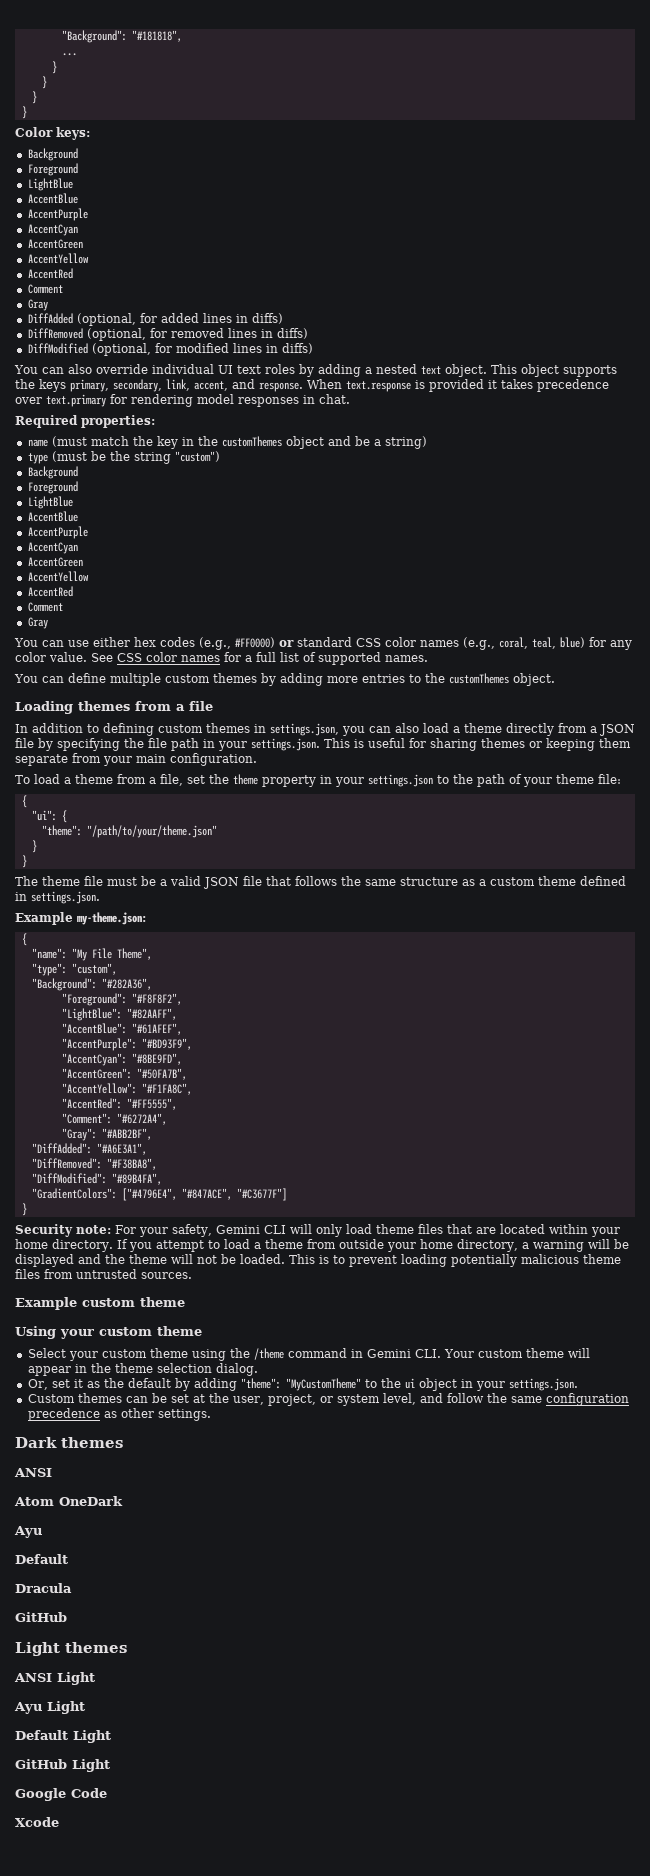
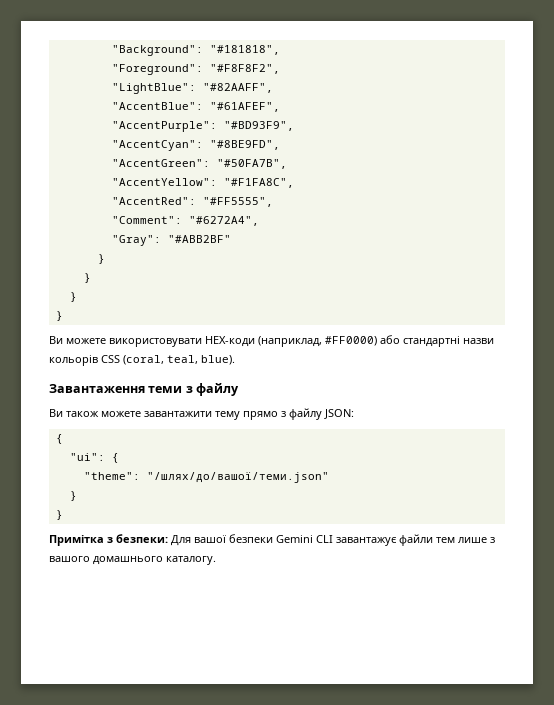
[61,53,77,56] [51,61,57,74] [41,76,47,89] [31,91,37,104] [21,106,27,119] [15,127,90,140] [27,148,78,161] [27,163,78,176] [27,178,73,191] [27,193,78,204] [27,208,88,221] [27,224,78,236] [27,239,83,249] [27,253,89,264] [27,268,73,279] [27,284,63,294] [27,299,48,311] [27,313,283,326] [27,328,308,341] [27,343,313,356] [14,364,617,377] [15,379,609,392] [15,394,350,407] [15,415,155,428] [27,436,427,449] [27,451,220,464] [27,466,78,479] [27,481,78,494] [27,496,73,509] [27,511,78,522] [27,526,88,539] [27,542,78,554] [27,557,83,567] [27,571,89,582] [27,586,73,597] [27,602,63,612] [27,617,48,629] [14,637,632,650] [15,652,428,665] [14,673,555,686] [15,701,213,714] [15,723,635,736] [15,738,631,751] [15,753,257,766] [15,774,621,787] [21,795,27,808] [31,810,67,823] [41,825,217,838] [31,840,37,853] [21,855,27,868] [15,876,626,889] [15,891,100,904] [15,912,146,925] [21,933,27,946] [31,948,152,961] [31,963,117,976] [31,978,152,991] // ... // } // } // } // } // Color keys: // Background // Foreground // LightBlue // AccentBlue // AccentPurple // AccentCyan // AccentGreen // AccentYellow // AccentRed // Comment // Gray // DiffAdded (optional, for added lines in diffs) // DiffRemoved (optional, for removed lines in diffs) // DiffModified (optional, for modified lines in diffs) // You can also override individual UI text roles by adding a nested text object. This object supports the keys primary, secondary, link, accent, and response. When text.response is provided it takes precedence over text.primary for rendering model responses in chat. // Required properties: // name (must match the key in the customThemes object and be a string) // type (must be the string "custom") // Background // Foreground // LightBlue // AccentBlue // AccentPurple // AccentCyan // AccentGreen // AccentYellow // AccentRed // Comment // Gray // You can use either hex codes (e.g., #FF0000) or standard CSS color names (e.g., coral, teal, blue) for any color value. See CSS color names for a full list of supported names. // You can define multiple custom themes by adding more entries to the customThemes object. // Loading themes from a file // In addition to defining custom themes in settings.json, you can also load a theme directly from a JSON file by specifying the file path in your settings.json. This is useful for sharing themes or keeping them separate from your main configuration. // To load a theme from a file, set the theme property in your settings.json to the path of your theme file: // { // "ui": { // "theme": "/path/to/your/theme.json" // } // } // The theme file must be a valid JSON file that follows the same structure as a custom theme defined in settings.json. // Example my-theme.json: // { // "name": "My File Theme", // "type": "custom", // "Background": "#282A36", -> (280, 50) none
[101,1128,152,1140] [31,1143,147,1155] [31,1158,157,1170] [31,1173,162,1185] [31,1188,287,1201] [21,1203,27,1216] [15,1224,620,1237] [15,1239,629,1252] [15,1254,621,1267] [15,1269,192,1279] [15,1297,185,1310] [15,1326,202,1339] [27,1348,590,1361] [27,1363,258,1376] [27,1378,578,1391] [27,1393,629,1406] [27,1408,211,1421] [15,1437,123,1448] [14,1468,52,1477] [14,1496,123,1506] [14,1526,42,1538] [15,1554,68,1564] [15,1583,72,1593] [15,1612,67,1622] [15,1642,127,1656] [14,1672,95,1685] [14,1701,85,1714] [15,1730,111,1743] [15,1759,110,1772] [15,1788,107,1801] [15,1817,59,1827] "#ABB2BF", // "DiffAdded": "#A6E3A1", // "DiffRemoved": "#F38BA8", // "DiffModified": "#89B4FA", // "GradientColors": ["#4796E4", "#847ACE", "#C3677F"] // } // Security note: For your safety, Gemini CLI will only load theme files that are located within your home directory. If you attempt to load a theme from outside your home directory, a warning will be displayed and the theme will not be loaded. This is to prevent loading potentially malicious theme files from untrusted sources. // Example custom theme // Using your custom theme // Select your custom theme using the /theme command in Gemini CLI. Your custom theme will appear in the theme selection dialog. // Or, set it as the default by adding "theme": "MyCustomTheme" to the ui object in your settings.json. // Custom themes can be set at the user, project, or system level, and follow the same configuration precedence as other settings. // Dark themes // ANSI // Atom OneDark // Ayu // Default // Dracula // GitHub // Light themes // ANSI Light // Ayu Light // Default Light // GitHub Light // Google Code // Xcode -> [167,235,231,243] [97,254,105,264] [83,273,91,283] [69,292,77,302] [55,311,63,321] [49,335,494,347] [49,355,235,366] [49,383,240,396] [49,408,354,420] [55,434,63,444] [69,453,119,463] [83,472,329,483] [69,491,77,501] [55,510,63,520] [49,534,495,546] [49,556,216,565] "#ABB2BF" // } // } // } // } // Ви можете використовувати HEX-коди (наприклад, #FF0000) або стандартні назви кольорів CSS (coral, teal, blue). // Завантаження теми з файлу // Ви також можете завантажити тему прямо з файлу JSON: // { // "ui": { // "theme": "/шлях/до/вашої/теми.json" // } // } // Примітка з безпеки: Для вашої безпеки Gemini CLI завантажує файли тем лише з вашого домашнього каталогу.

